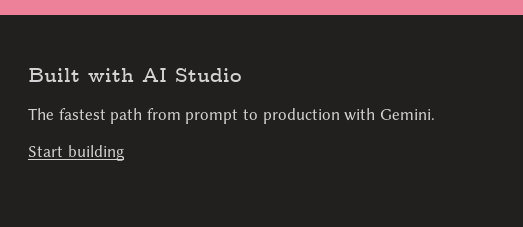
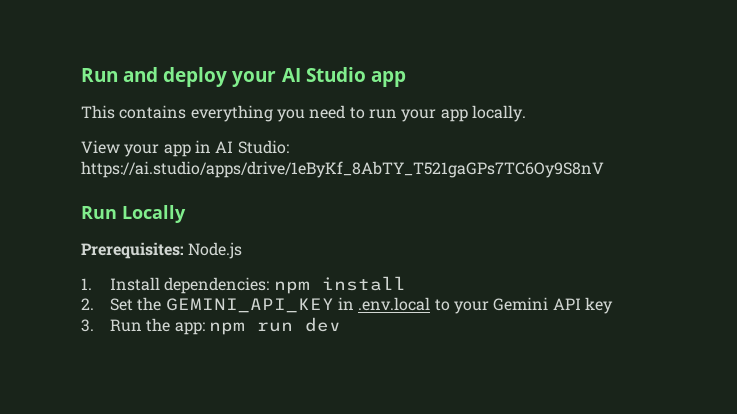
[28,68,242,82] [28,108,435,124] [28,145,125,161] Built with AI Studio // The fastest path from prompt to production with Gemini. // Start building -> [81,67,406,87] [81,105,526,122] [81,140,289,157] [81,161,604,178] [81,205,186,223] [81,242,243,259] [81,276,406,294] [81,297,614,314] [81,317,342,335] Run and deploy your AI Studio app // This contains everything you need to run your app locally. // View your app in AI Studio: https://ai.studio/apps/drive/1eByKf_8AbTY_T521gaGPs7TC6Oy9S8nV // Run Locally // Prerequisites: Node.js // 1. Install dependencies: npm install // 2. Set the GEMINI_API_KEY in .env.local to your Gemini API key // 3. Run the app: npm run dev

